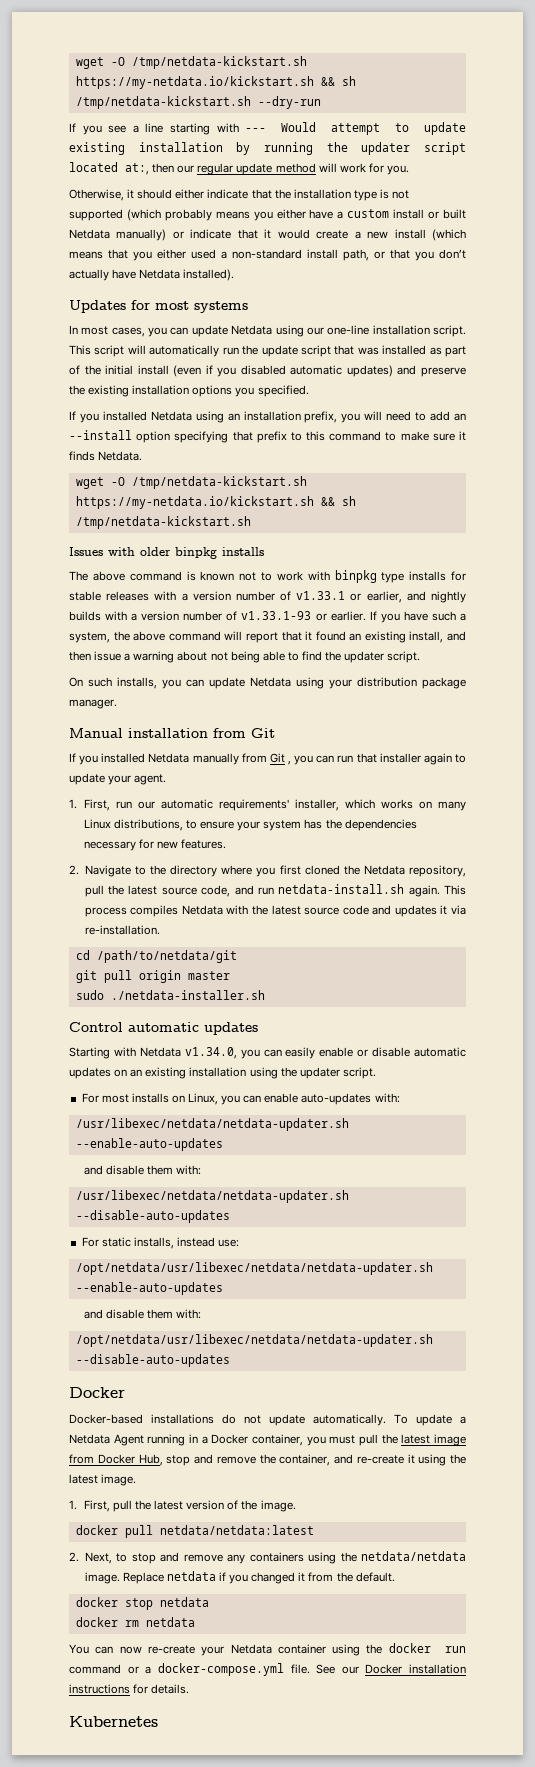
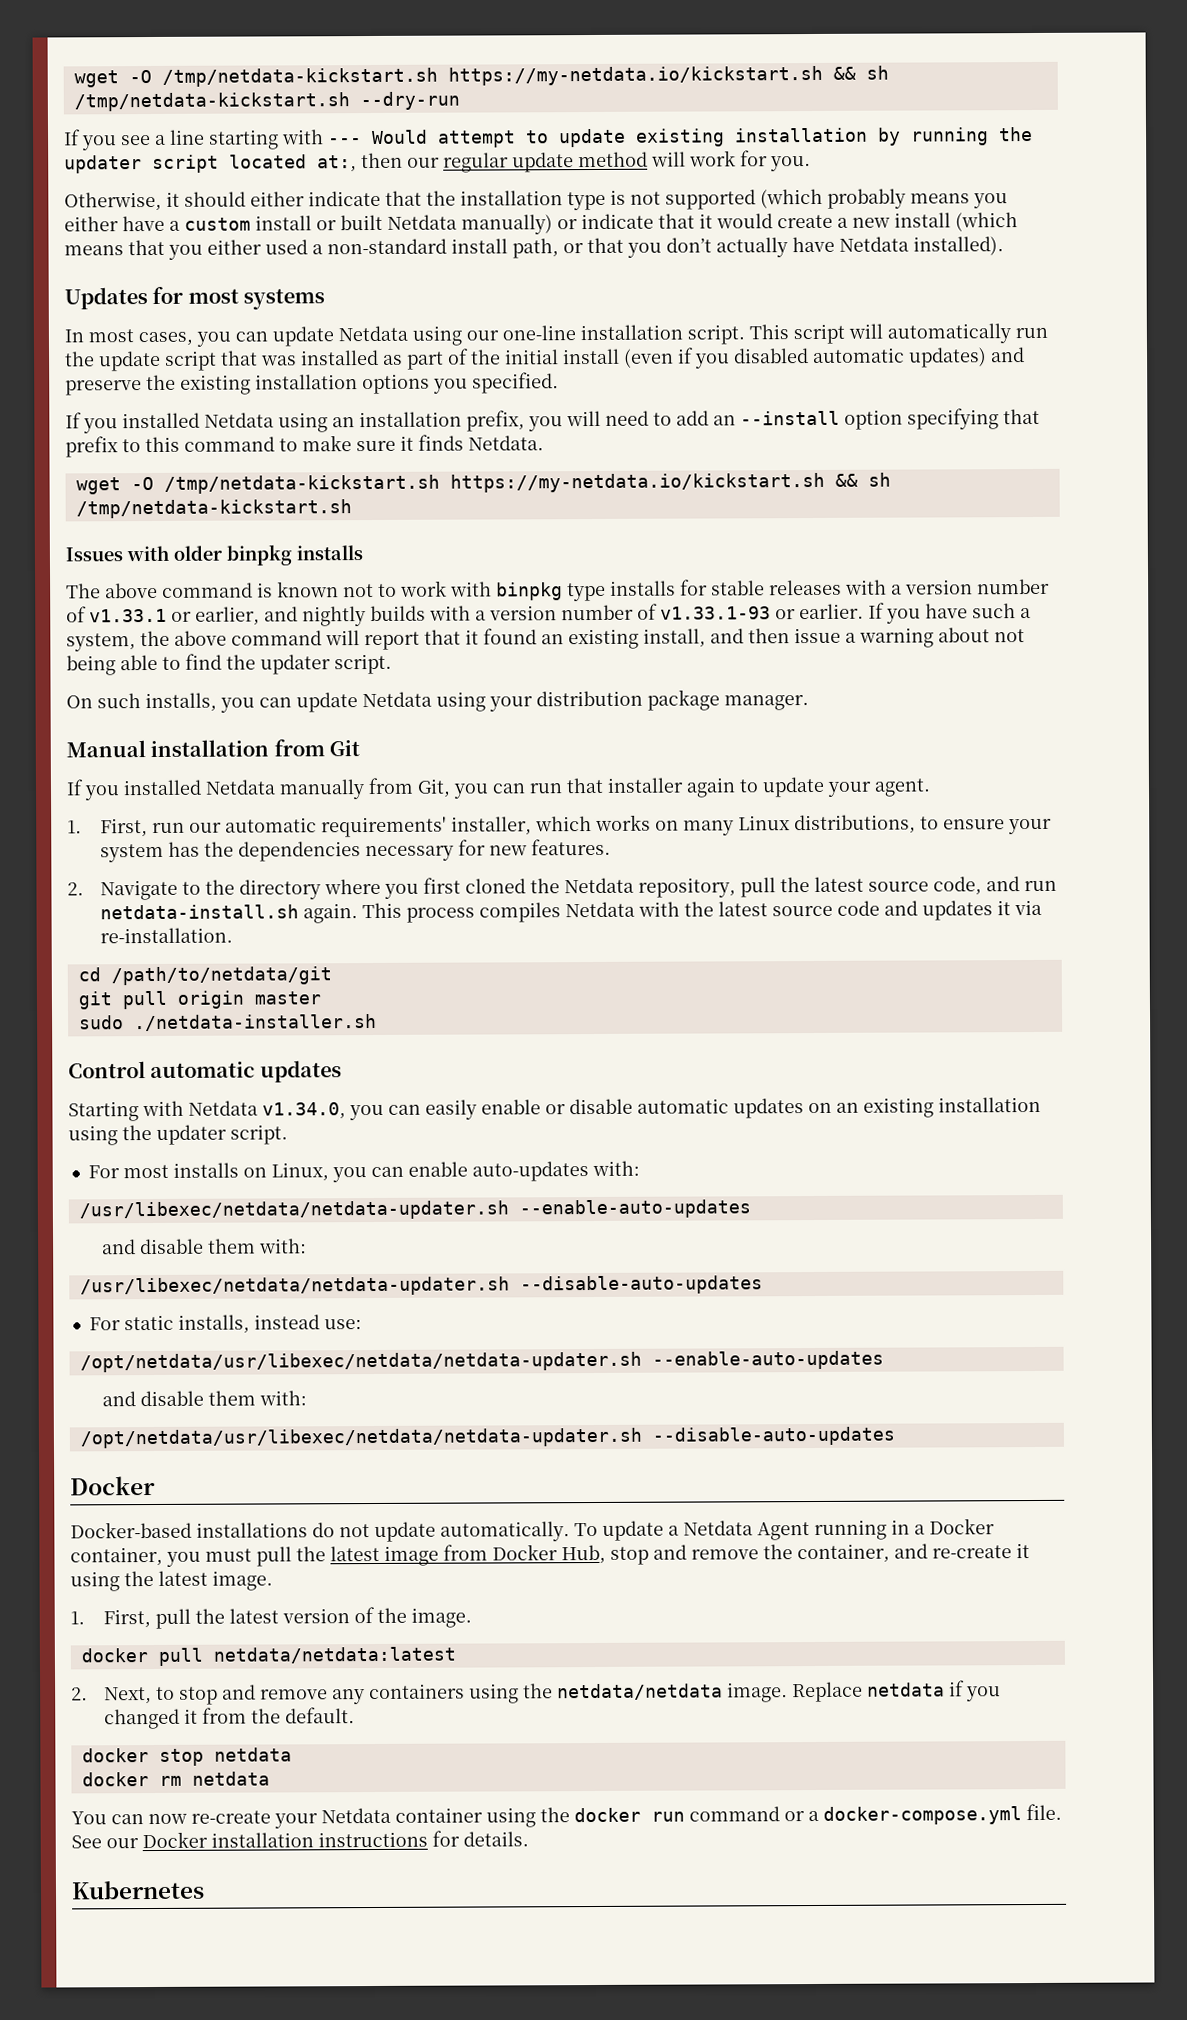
[269,753,291,765] Git , -> [417,778,451,798] Git,

